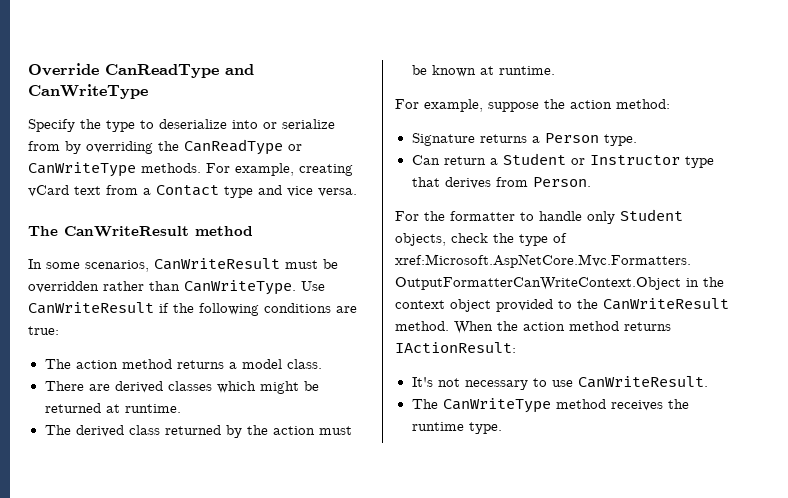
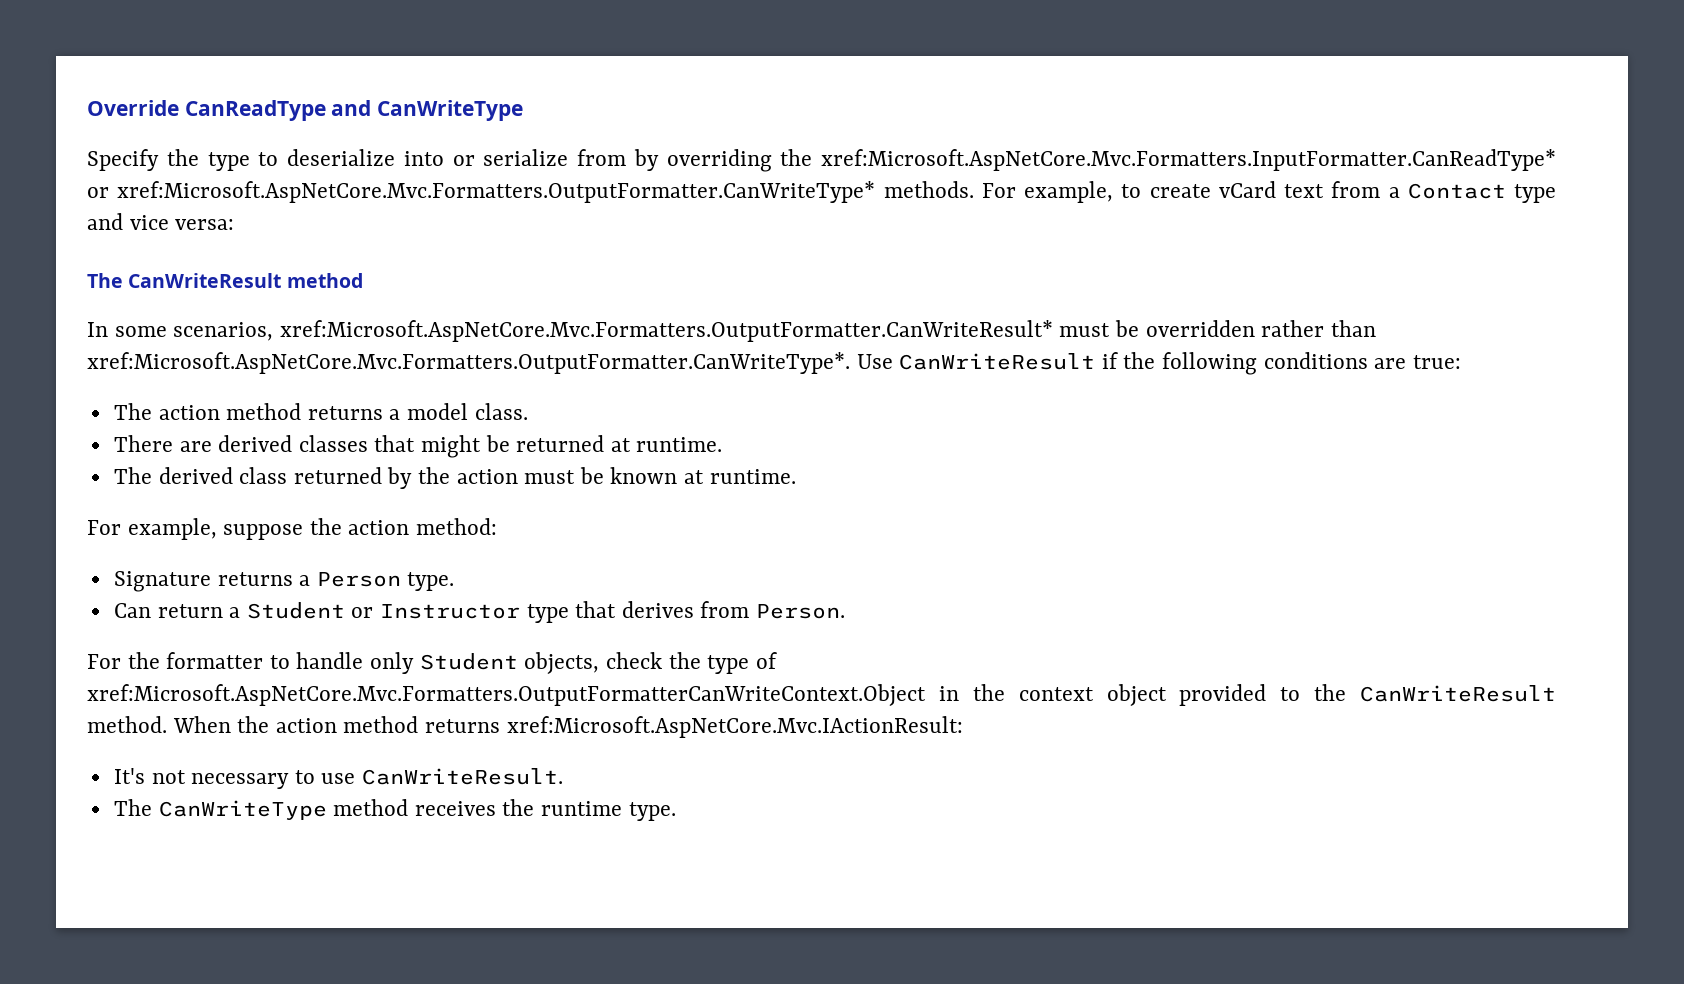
[184,139,302,155] [28,162,136,177] CanReadType or CanWriteType -> [821,149,1556,171] [87,181,876,203] xref:Microsoft.AspNetCore.Mvc.Formatters.InputFormatter.CanReadType* or xref:Microsoft.AspNetCore.Mvc.Formatters.OutputFormatter.CanWriteType*
[299,164,353,176] creating -> [1121,184,1211,198] to create
[318,188,357,197] versa. -> [175,219,235,230] versa:
[154,258,280,270] CanWriteResult -> [279,320,1053,342] xref:Microsoft.AspNetCore.Mvc.Formatters.OutputFormatter.CanWriteResult*
[184,280,296,295] CanWriteType. -> [87,352,850,374] xref:Microsoft.AspNetCore.Mvc.Formatters.OutputFormatter.CanWriteType*.
[216,381,256,393] which -> [374,435,416,452] that
[395,342,516,353] IActionResult: -> [506,716,963,738] xref:Microsoft.AspNetCore.Mvc.IActionResult:

